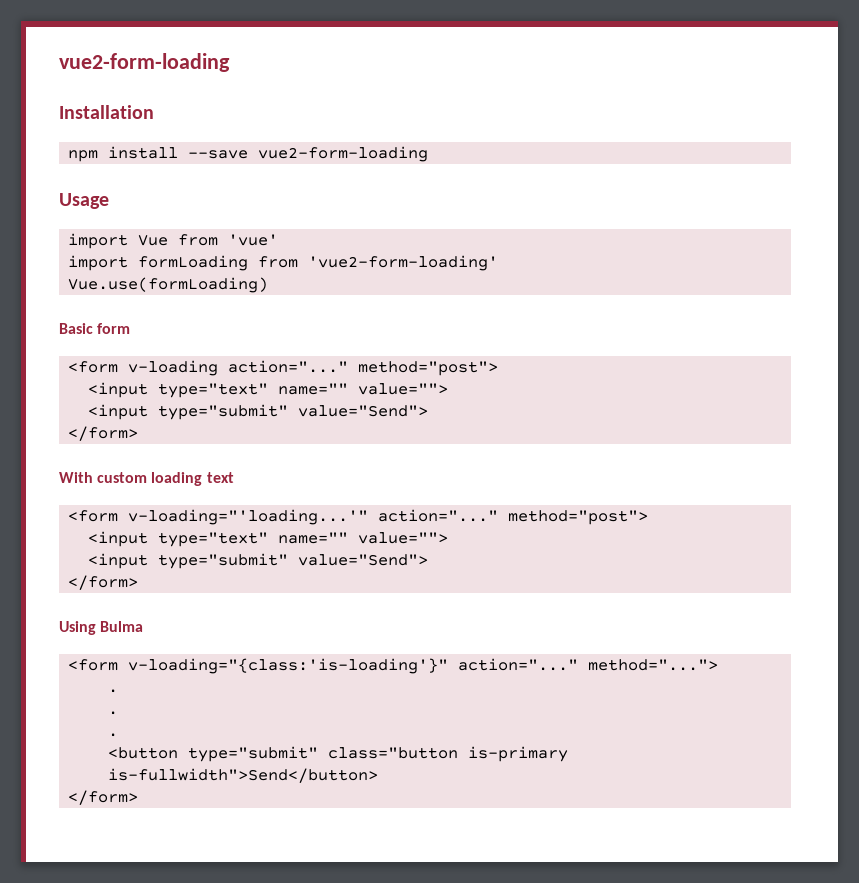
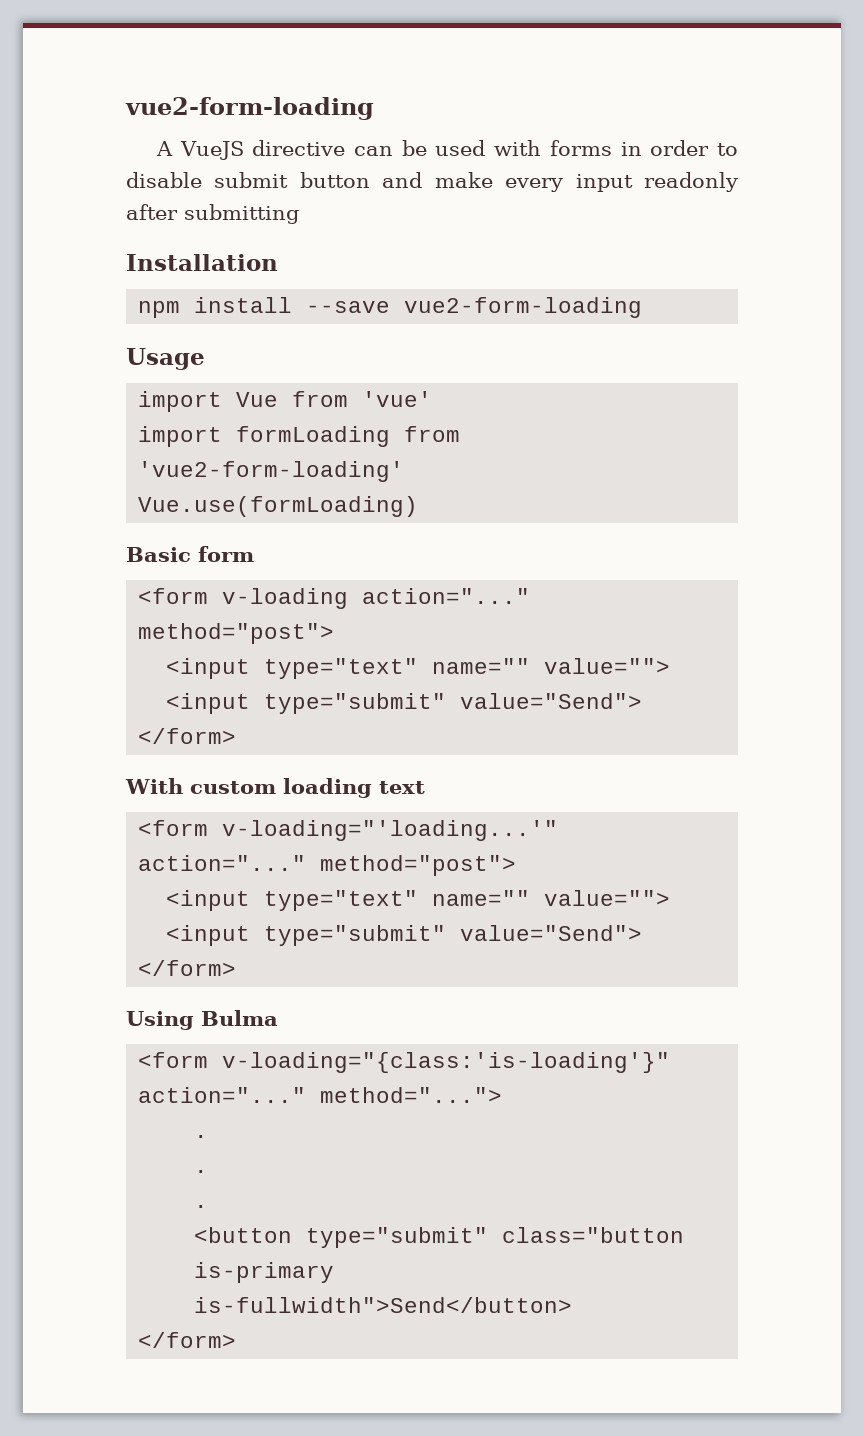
[59,53,230,72] vue2-form-loading -> [125,97,374,120] [155,140,738,160] [126,172,738,192] [126,204,299,224] vue2-form-loading // A VueJS directive can be used with forms in order to disable submit button and make every input readonly after submitting

